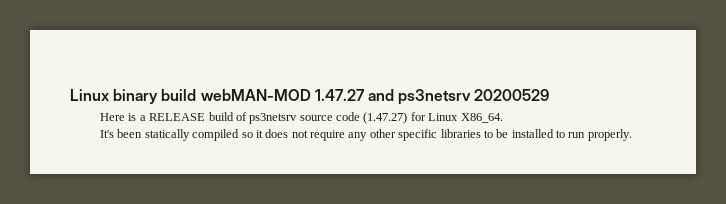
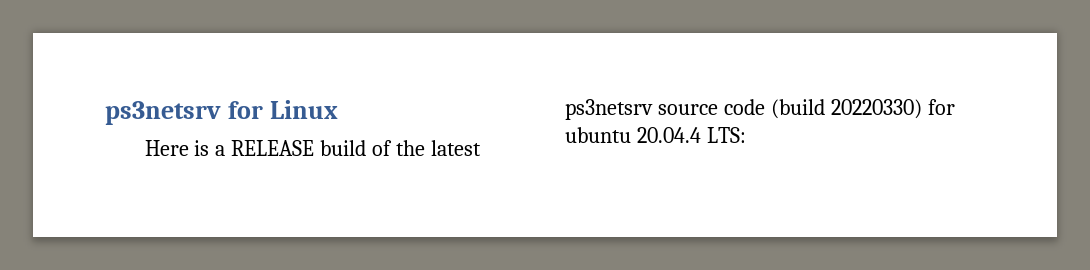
[70,89,550,105] Linux binary build webMAN-MOD 1.47.27 and ps3netsrv 20200529 -> [105,100,338,125] ps3netsrv for Linux
(247, 116) none -> [396,140,482,156] the latest
[363,112,503,124] [100,129,632,141] (1.47.27) for Linux X86_64. // It's been statically compiled so it does not require any other specific libraries to be installed to run properly. -> [770,99,955,119] [565,127,746,143] (build 20220330) for ubuntu 20.04.4 LTS:

